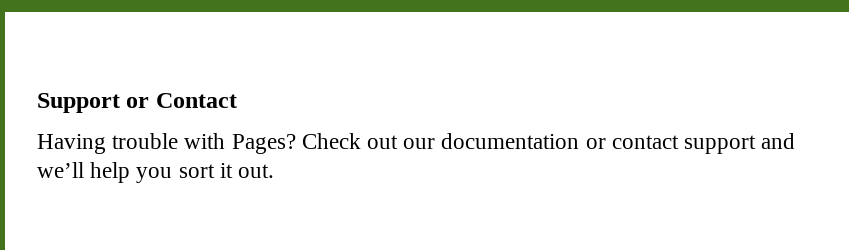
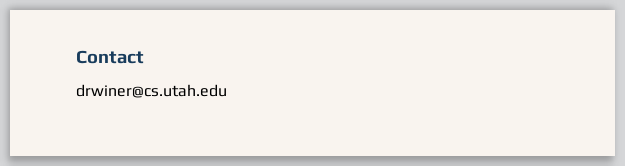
[37,93,150,113] Support or -> (76, 57) none
[37,133,796,154] [37,162,275,183] Having trouble with Pages? Check out our documentation or contact support and we’ll help you sort it out. -> [76,84,227,98] drwiner@cs.utah.edu

